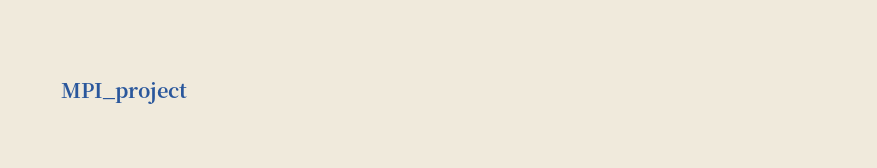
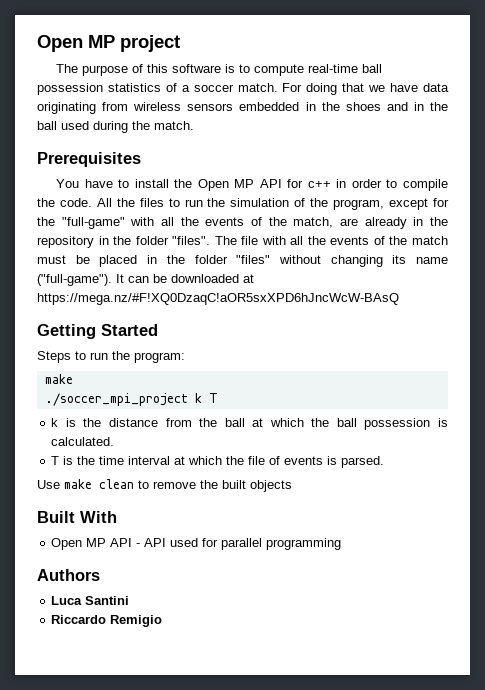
[61,82,187,104] MPI_project -> [37,35,180,52] [56,64,383,76] [37,83,450,95] [37,102,449,114] [37,121,194,133] [37,152,141,167] [56,179,449,191] [37,198,449,210] [37,217,449,229] [37,236,449,248] [37,255,448,267] [37,274,254,286] [37,293,399,305] [37,324,158,339] [37,351,185,363] [44,374,73,384] [44,393,218,406] [51,418,448,430] [51,437,115,446] [51,456,385,468] [37,479,292,492] [37,511,117,523] [51,538,342,550] [37,569,100,581] [51,596,130,605] [51,615,163,627] Open MP project // The purpose of this software is to compute real-time ball possession statistics of a soccer match. For doing that we have data originating from wireless sensors embedded in the shoes and in the ball used during the match. // Prerequisites // You have to install the Open MP API for c++ in order to compile the code. All the files to run the simulation of the program, except for the "full-game" with all the events of the match, are already in the repository in the folder "files". The file with all the events of the match must be placed in the folder "files" without changing its name ("full-game"). It can be downloaded at https://mega.nz/#F!XQ0DzaqC!aOR5sxXPD6hJncWcW-BAsQ // Getting Started // Steps to run the program: // make // ./soccer_mpi_project k T // k is the distance from the ball at which the ball possession is calculated. // T is the time interval at which the file of events is parsed. // Use make clean to remove the built objects // Built With // Open MP API - API used for parallel programming // Authors // Luca Santini // Riccardo Remigio

